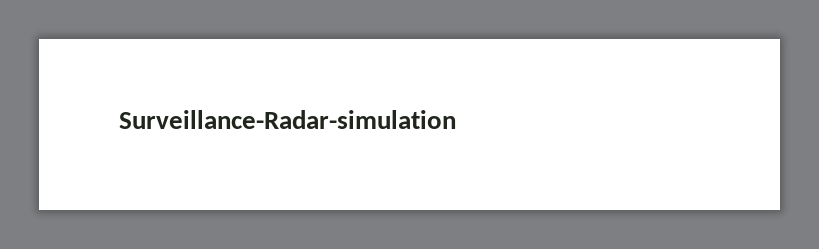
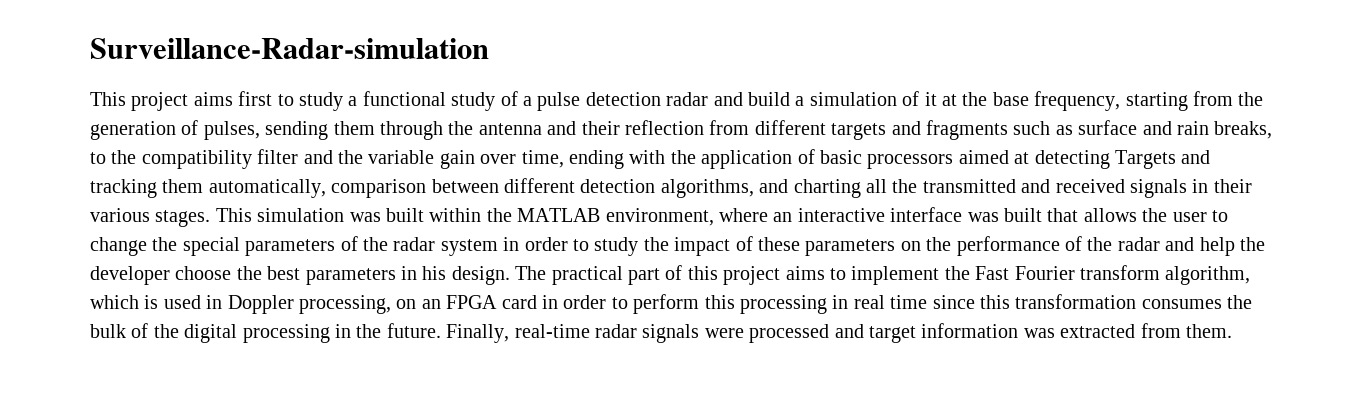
(456, 119) none -> [90,91,1264,111] [90,120,1273,140] [90,149,1211,169] [90,178,1252,198] [90,207,1228,227] [90,236,1265,256] [90,265,1251,285] [90,294,1253,314] [90,323,1232,343] // This project aims first to study a functional study of a pulse detection radar and build a simulation of it at the base frequency, starting from the generation of pulses, sending them through the antenna and their reflection from different targets and fragments such as surface and rain breaks, to the compatibility filter and the variable gain over time, ending with the application of basic processors aimed at detecting Targets and tracking them automatically, comparison between different detection algorithms, and charting all the transmitted and received signals in their various stages. This simulation was built within the MATLAB environment, where an interactive interface was built that allows the user to change the special parameters of the radar system in order to study the impact of these parameters on the performance of the radar and help the developer choose the best parameters in his design. The practical part of this project aims to implement the Fast Fourier transform algorithm, which is used in Doppler processing, on an FPGA card in order to perform this processing in real time since this transformation consumes the bulk of the digital processing in the future. Finally, real-time radar signals were processed and target information was extracted from them.

